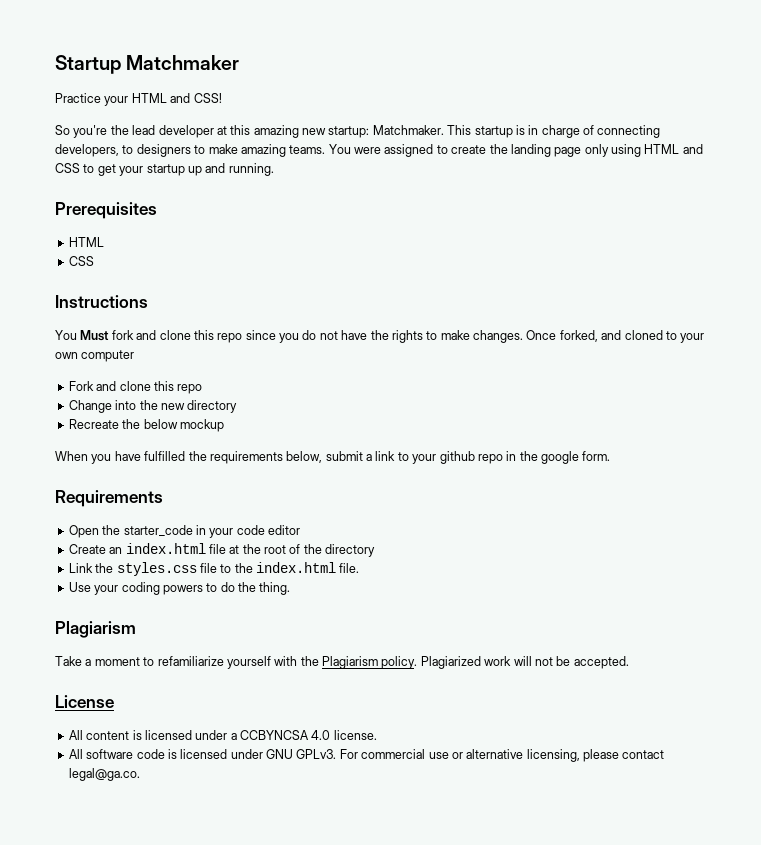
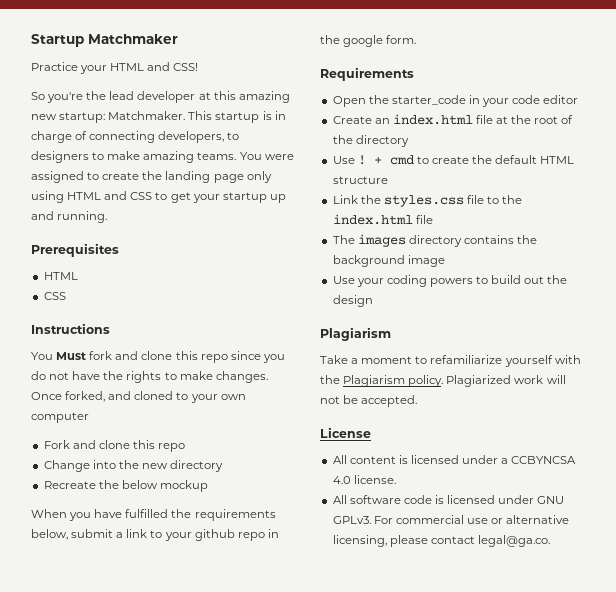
(376, 550) none -> [332,155,575,165] [332,176,388,184] // Use ! + cmd to create the default HTML structure
[339,563,360,573] file. -> [415,215,433,224] [332,234,538,247] [332,255,445,267] file // The images directory contains the background image
[220,582,291,595] do the thing. -> [491,275,568,284] [332,295,373,307] build out the design

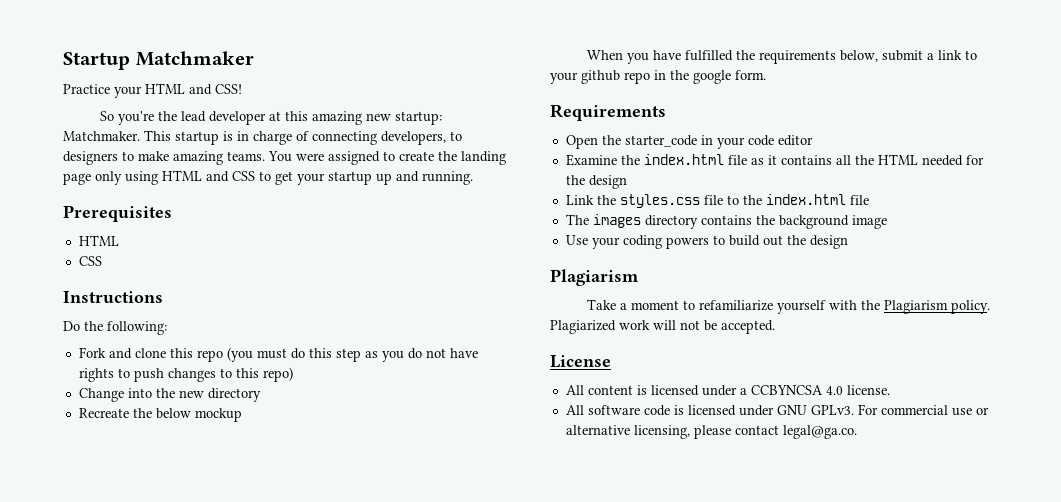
[31,351,285,363] [31,371,268,383] [31,391,246,403] [31,412,89,423] You Must fork and clone this repo since you do not have the rights to make changes. Once forked, and cloned to your own computer -> [63,321,167,335] Do the following:
(186, 447) none -> [226,347,478,362] [78,367,293,382] (you must do this step as you do not have rights to push changes to this repo)
[332,114,574,125] [332,135,409,147] [332,155,575,165] [332,176,388,184] Create an index.html file at the root of the directory // Use ! + cmd to create the default HTML structure -> [565,154,984,166] [565,175,627,189] Examine the index.html file as it contains all the HTML needed for the design

